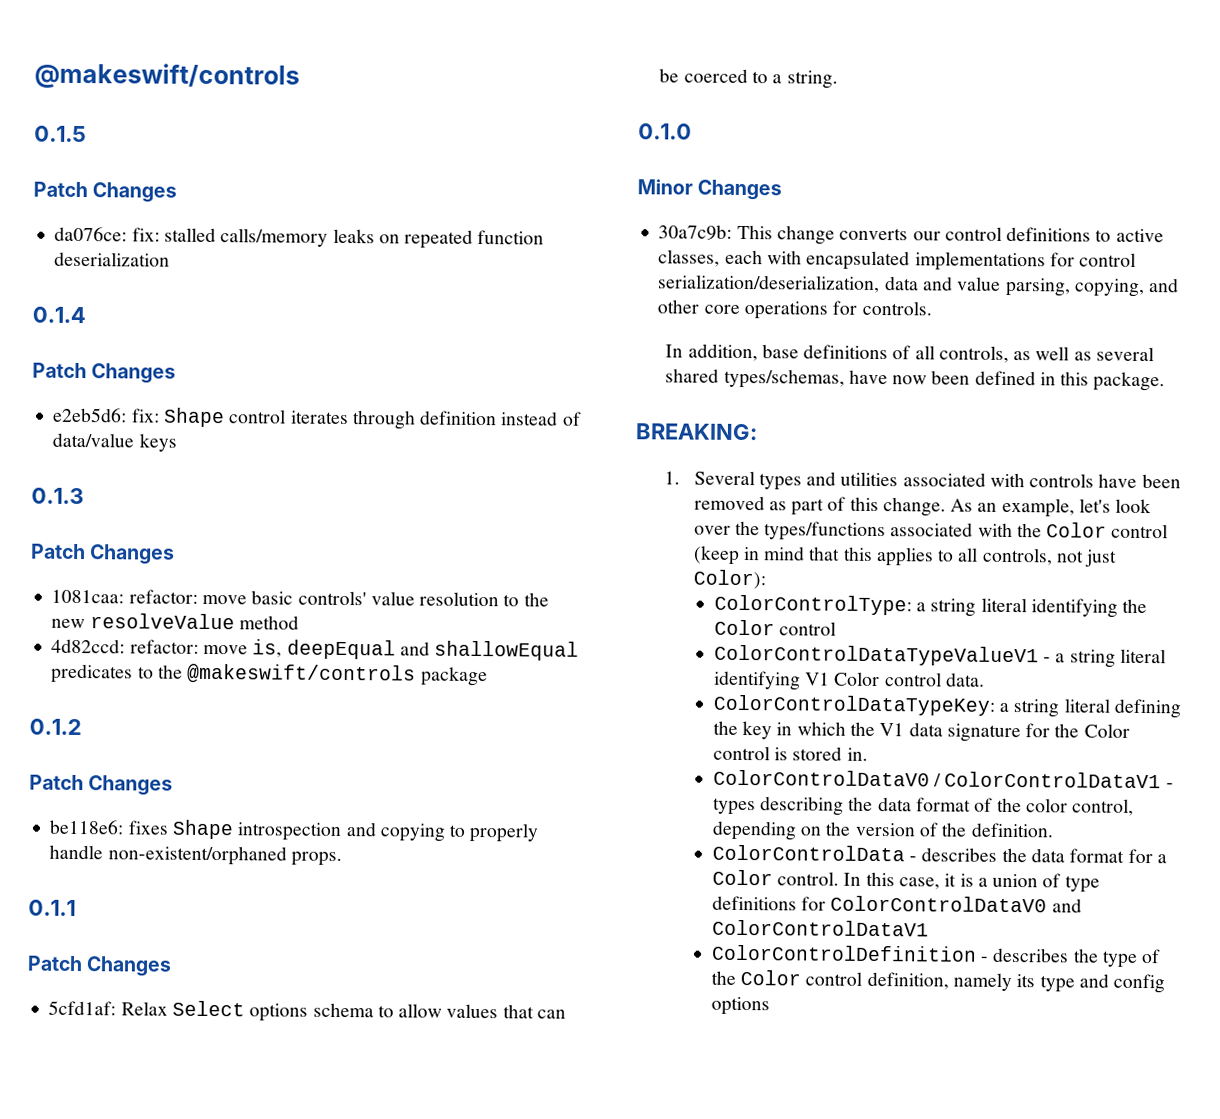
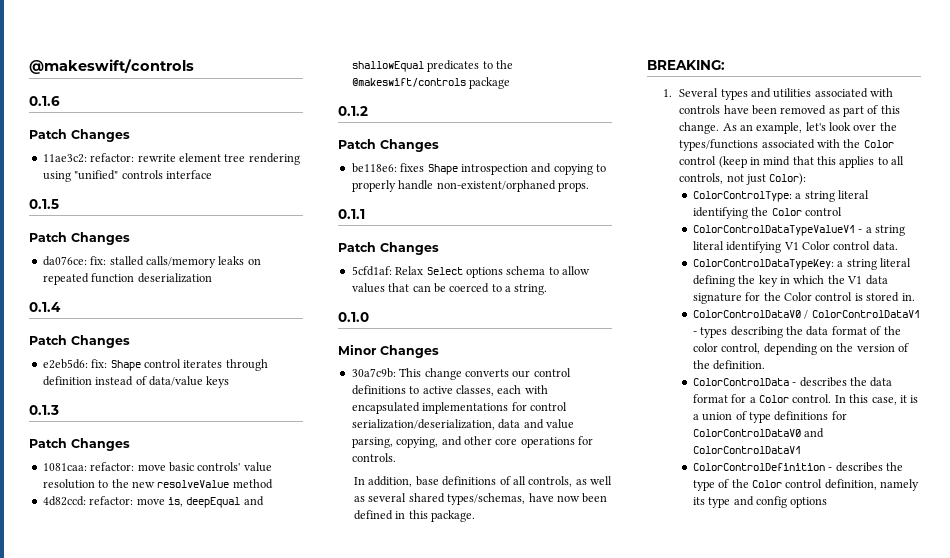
[34,62,300,90] @makeswift/controls -> [29,59,194,74] [29,96,60,106] [29,129,130,142] [42,153,300,165] [42,170,212,182] @makeswift/controls // 0.1.6 // Patch Changes // 11ae3c2: refactor: rewrite element tree rendering using "unified" controls interface

